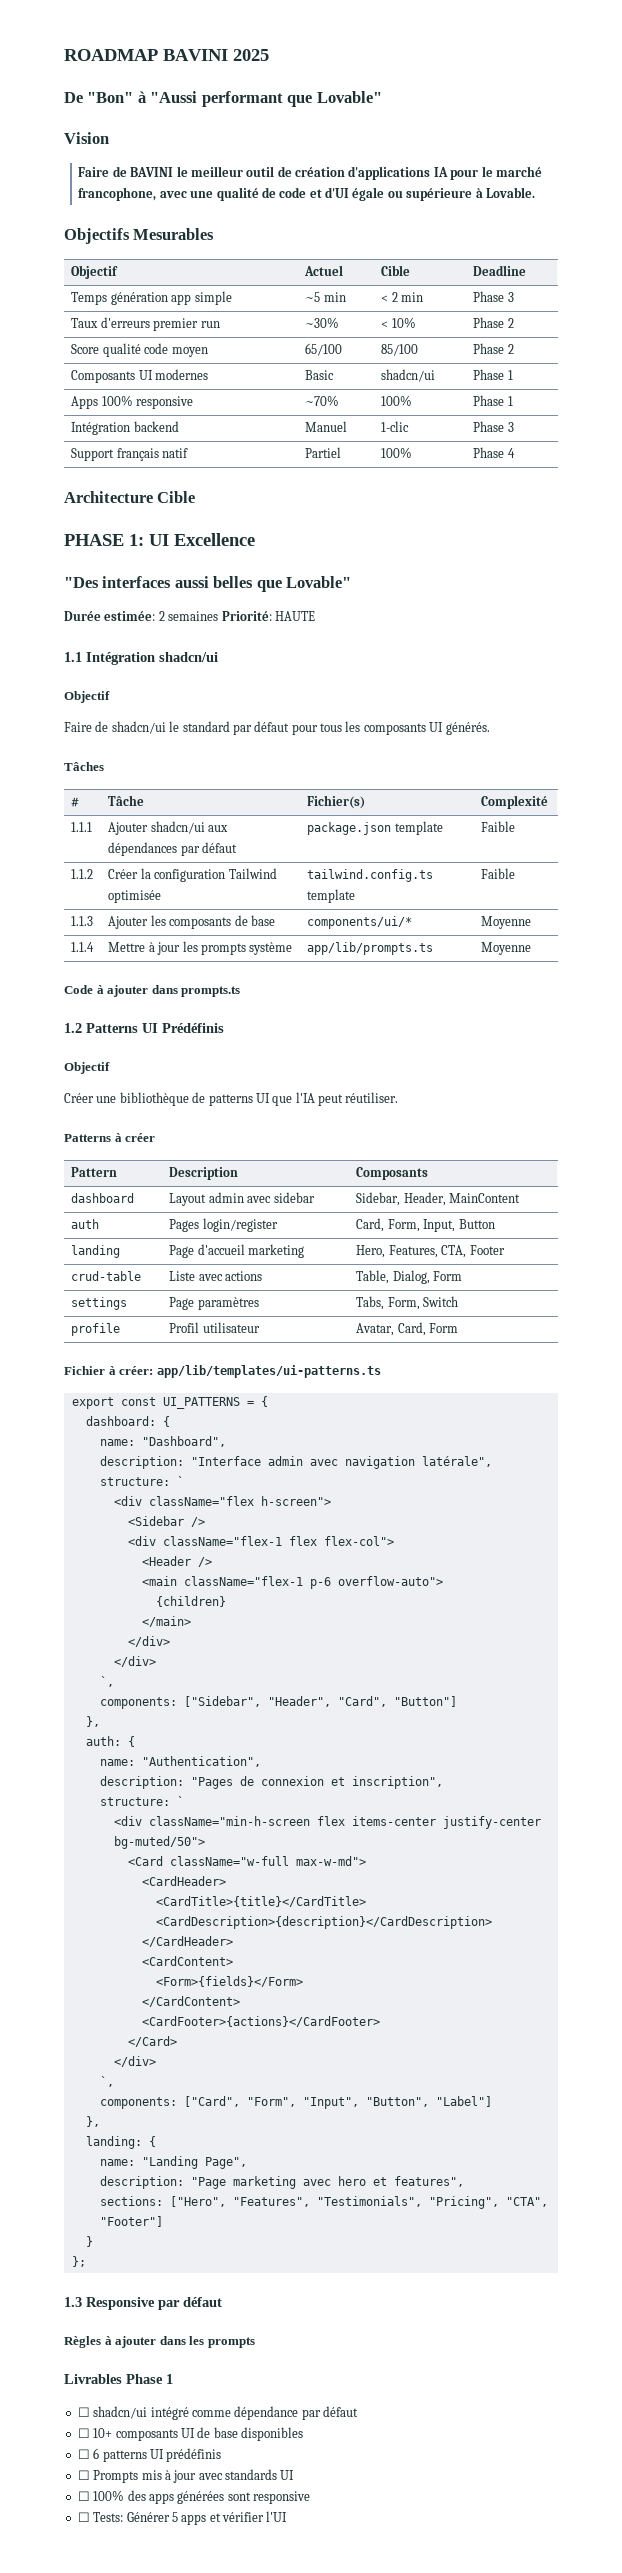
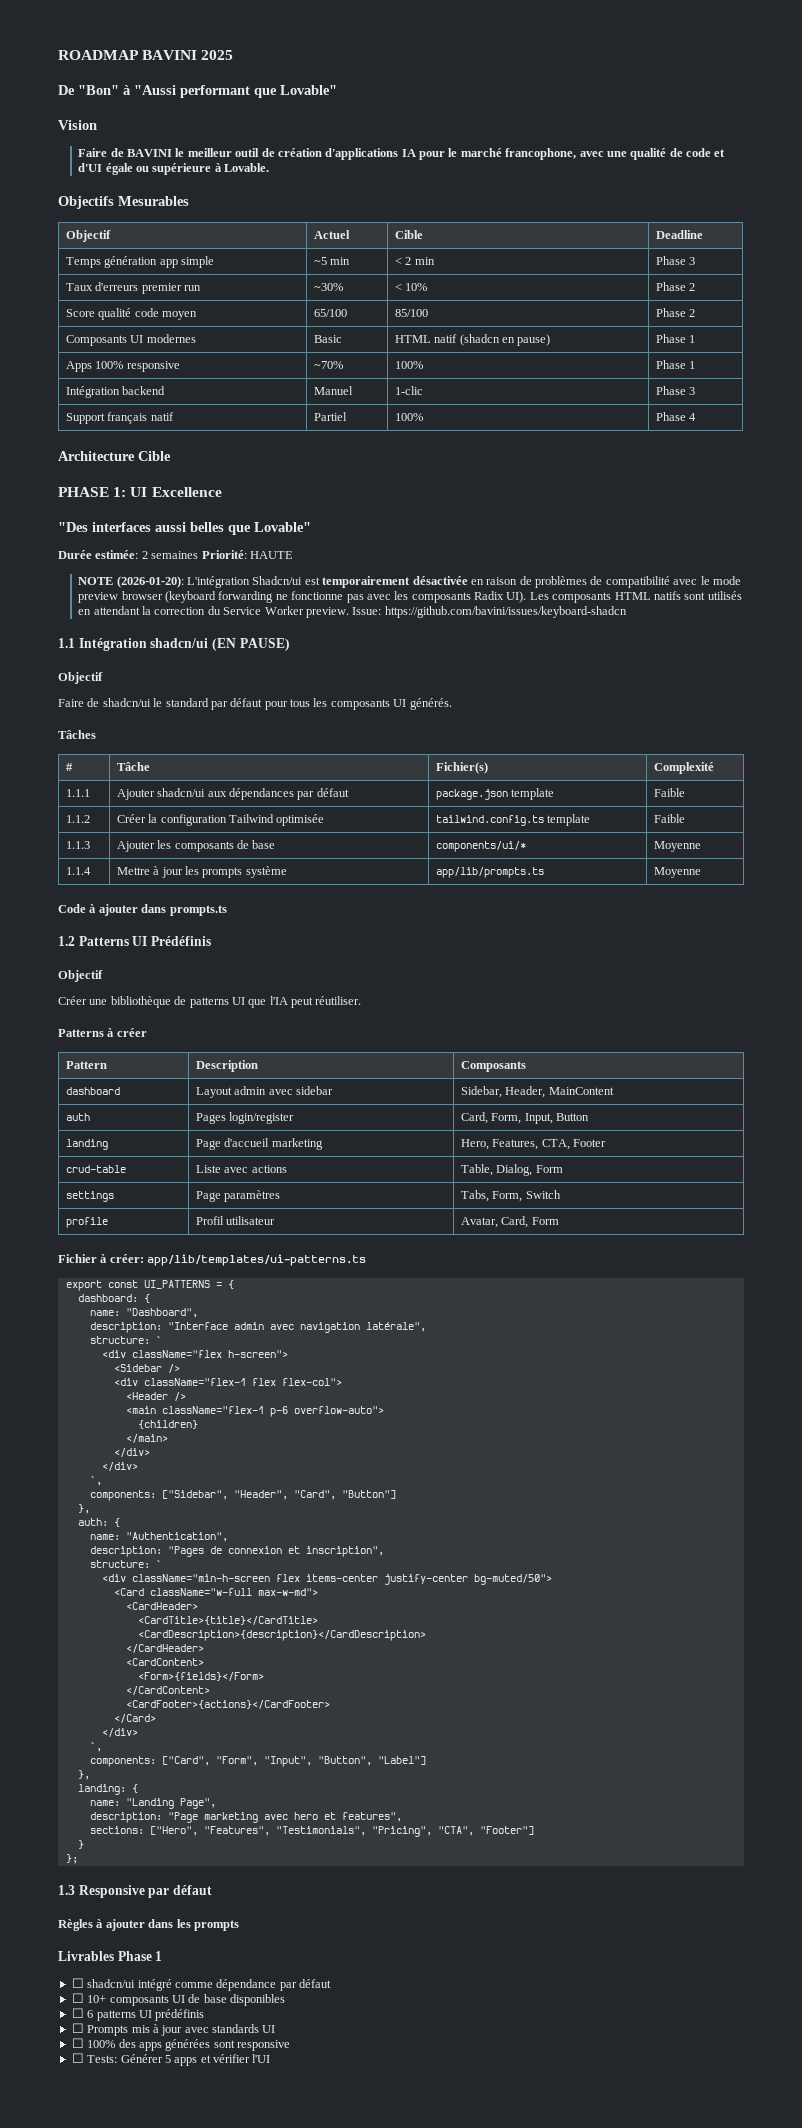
[381,369,436,382] shadcn/ui -> [394,334,551,346] HTML natif (shadcn en pause)
(315, 616) none -> [78,576,741,588] [78,591,742,603] [78,606,627,618] // NOTE (2026-01-20): L'intégration Shadcn/ui est temporairement désactivée en raison de problèmes de compatibilité avec le mode preview browser (keyboard forwarding ne fonctionne pas avec les composants Radix UI). Les composants HTML natifs sont utilisés en attendant la correction du Service Worker preview. Issue: https://github.com/bavini/issues/keyboard-shadcn
(218, 657) none -> [211,638,290,651] (EN PAUSE)

